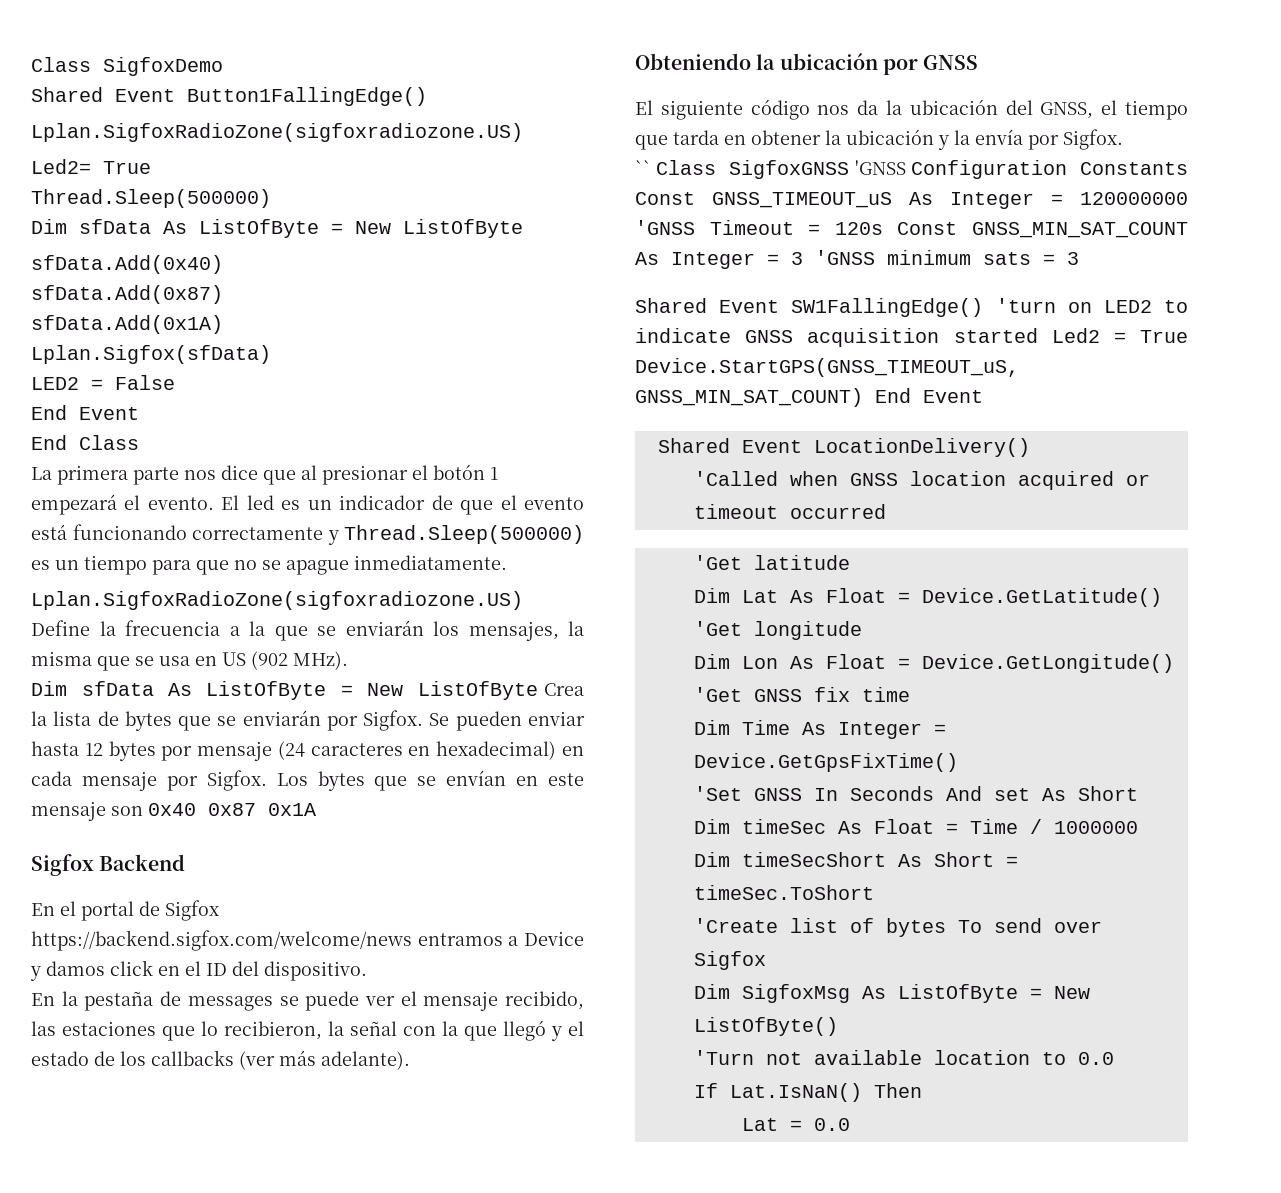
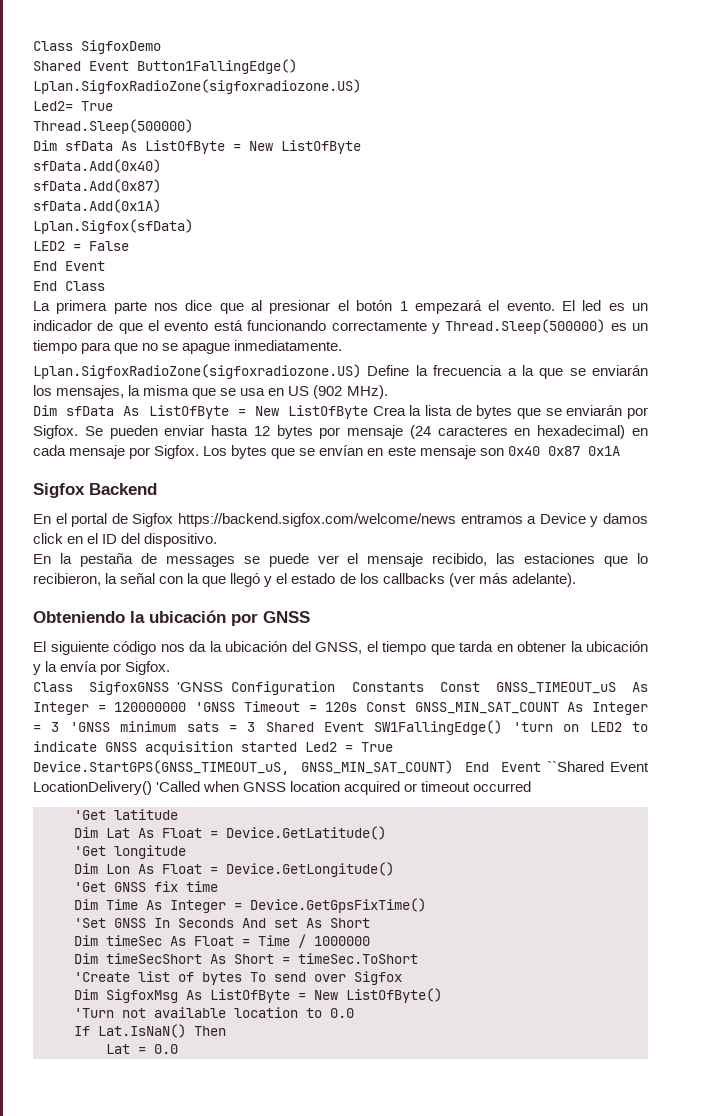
[635,160,651,175] `` -> (171, 668) none
(1079, 258) // -> (256, 727) none
[657,438,730,453] // Shared -> [546,761,604,772] ``Shared
(1030, 447) // -> (152, 788) none

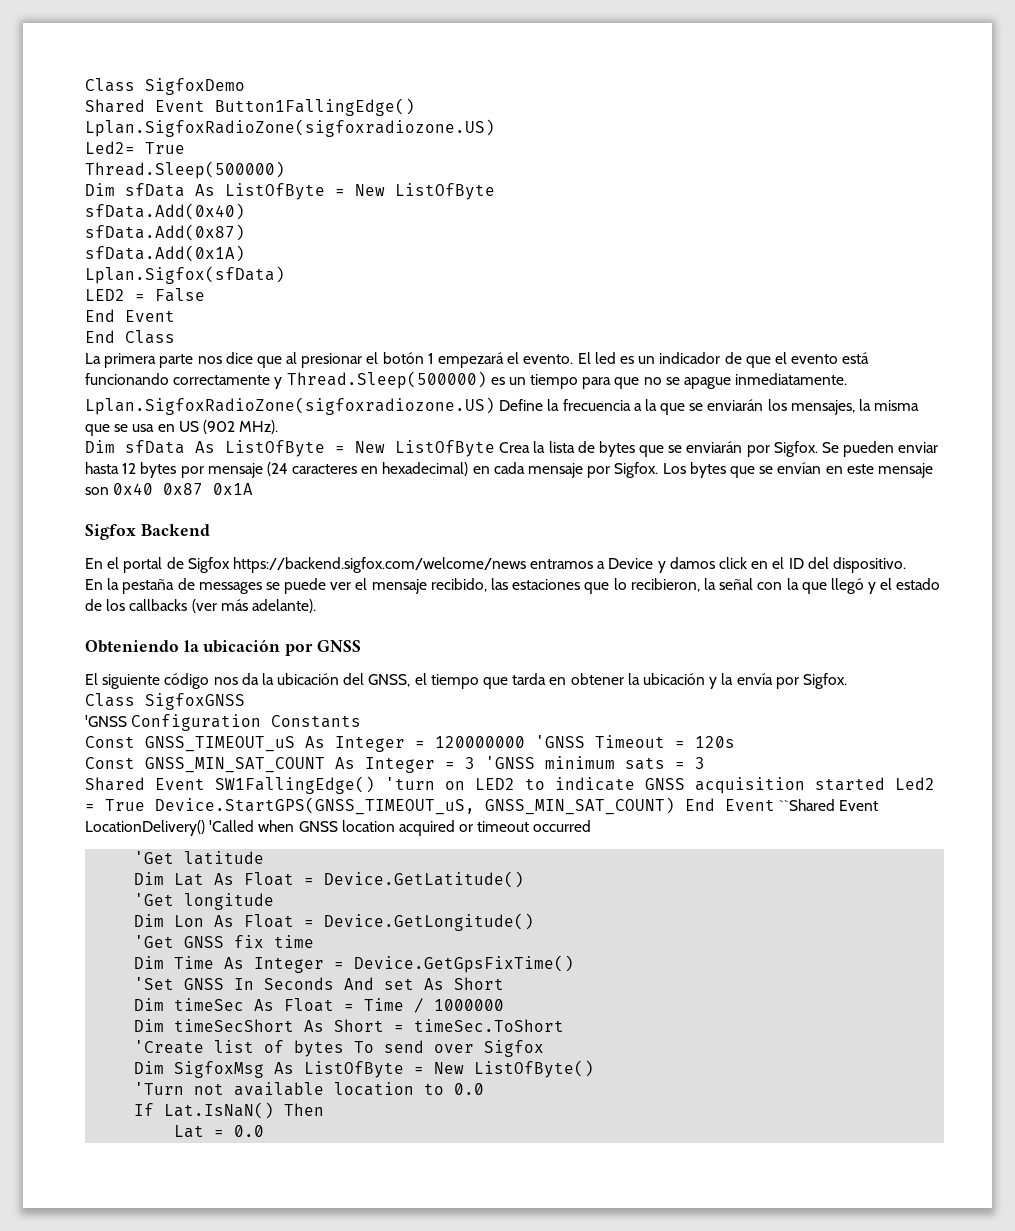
(170, 688) none -> (245, 701) //
(424, 687) none -> (362, 721) //
(358, 707) none -> (735, 742) //
(256, 727) none -> (705, 763) //

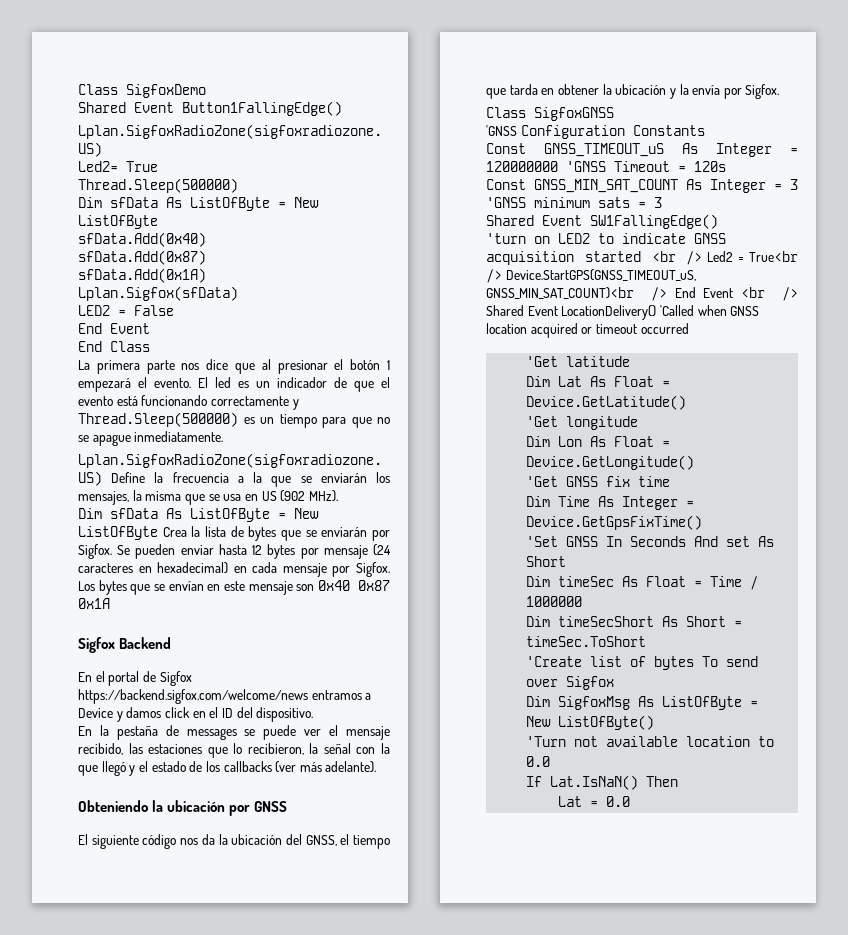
(375, 785) none -> (718, 221) //
[895,777,935,790] [85,797,836,815] Led2 = True Device.StartGPS(GNSS_TIMEOUT_uS, GNSS_MIN_SAT_COUNT) End Event ``Shared -> [651,251,798,265] [486,269,696,283] [486,287,798,301] [486,305,524,316] <br /> Led2 = True<br /> Device.StartGPS(GNSS_TIMEOUT_uS, GNSS_MIN_SAT_COUNT)<br /> End Event <br /> Shared

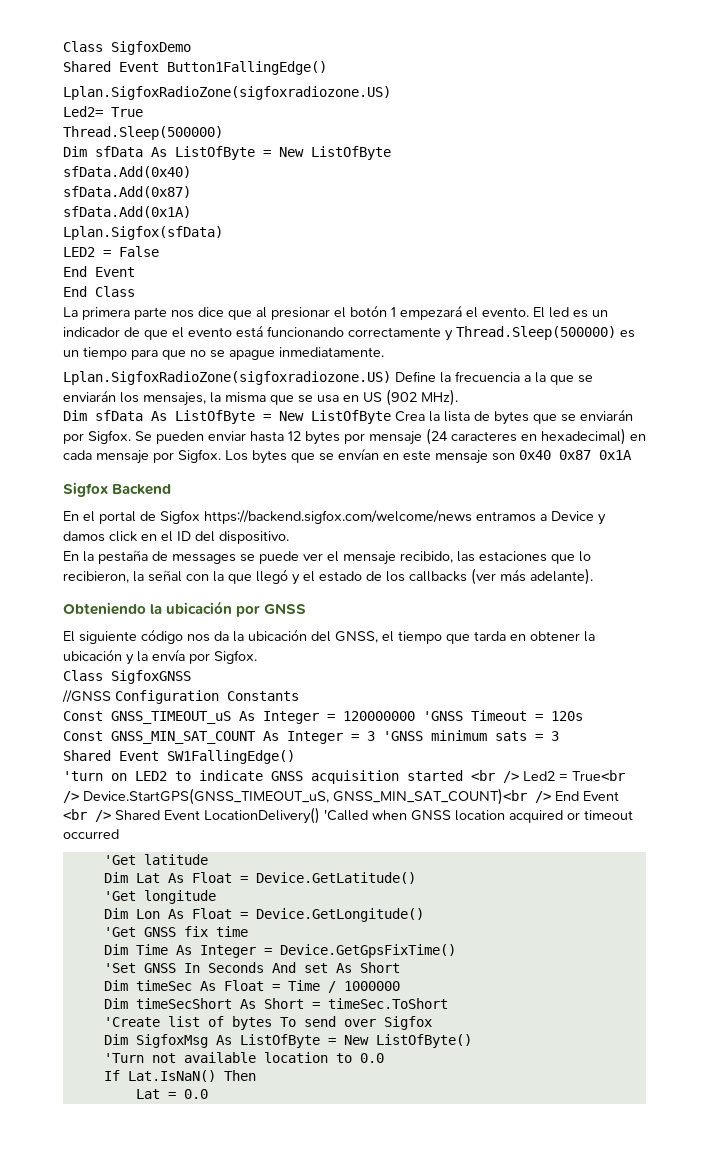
[486,125,517,136] 'GNSS -> [62,690,111,703] //GNSS

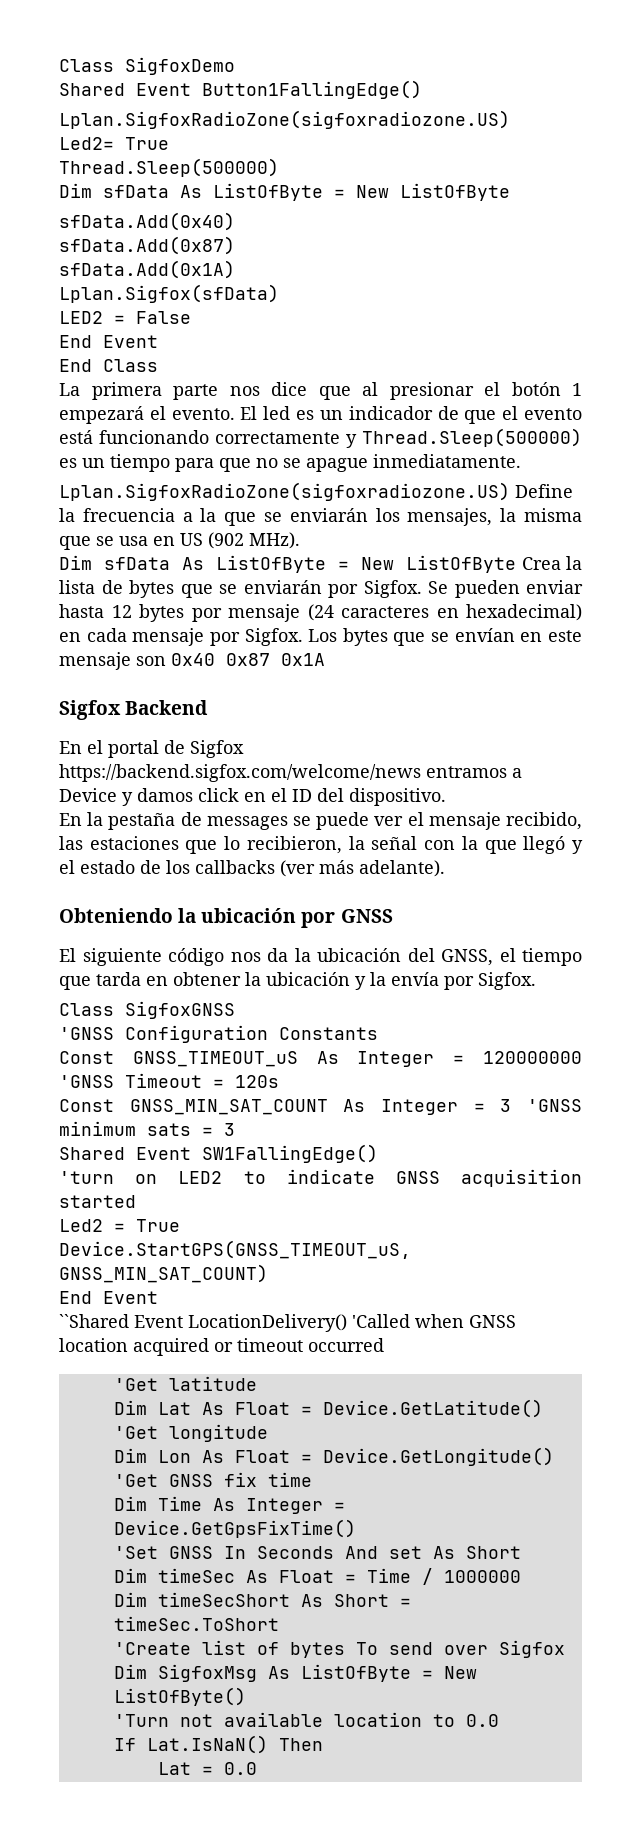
[62,690,111,703] //GNSS -> [59,1027,114,1040] 'GNSS
[471,770,625,783] [63,788,619,805] [63,809,160,822] <br /> Led2 = True<br /> Device.StartGPS(GNSS_TIMEOUT_uS, GNSS_MIN_SAT_COUNT)<br /> End Event <br /> Shared -> [59,1219,180,1232] [59,1240,411,1259] [59,1264,268,1283] [59,1291,158,1304] [59,1314,129,1328] // Led2 = True // Device.StartGPS(GNSS_TIMEOUT_uS, GNSS_MIN_SAT_COUNT) // End Event // ``Shared

